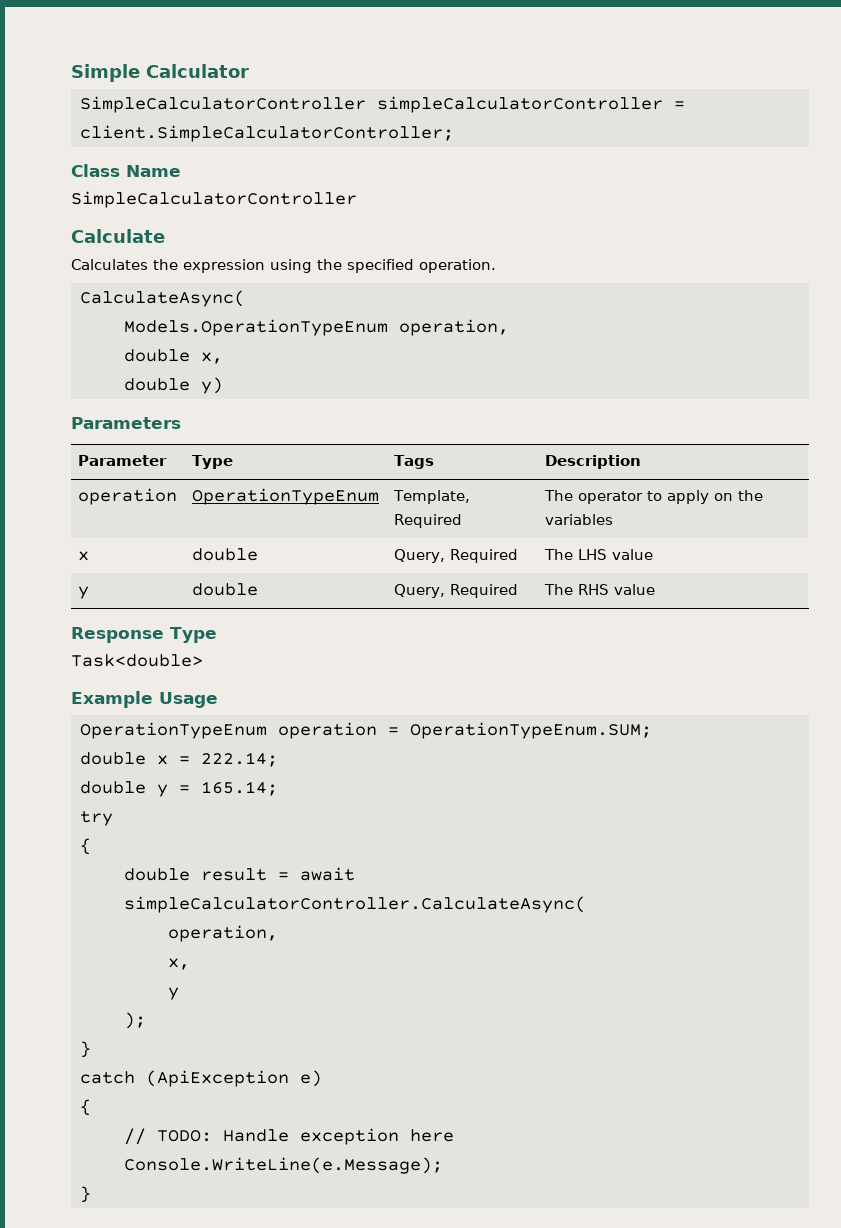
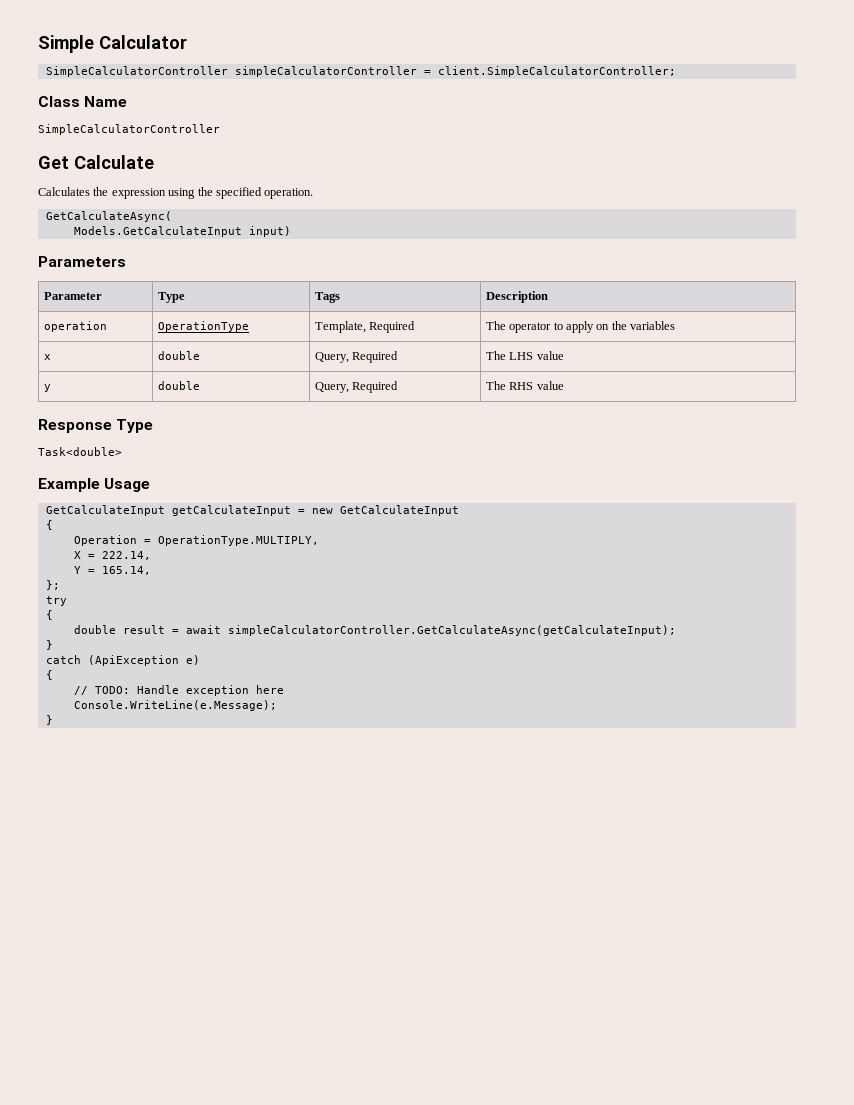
(357, 199) none -> [38,156,69,169] Get
[80,290,245,307] [124,319,509,336] [124,349,223,364] [124,377,223,394] CalculateAsync( // Models.OperationTypeEnum operation, // double x, // double y) -> [45,211,172,222] [73,226,291,237] GetCalculateAsync( // Models.GetCalculateInput input)
[192,488,380,505] OperationTypeEnum -> [157,321,249,332] OperationType
[80,722,652,739] [80,752,278,767] [80,781,278,797] OperationTypeEnum operation = OperationTypeEnum.SUM; // double x = 222.14; // double y = 165.14; -> [45,505,459,516] [45,520,53,530] [73,535,319,546] [73,551,151,560] [73,566,151,575] [45,580,60,590] GetCalculateInput getCalculateInput = new GetCalculateInput // { // Operation = OperationType.MULTIPLY, // X = 222.14, // Y = 165.14, // };
[124,896,586,913] [168,925,278,942] [168,958,190,970] [168,987,179,1000] [124,1012,146,1029] simpleCalculatorController.CalculateAsync( // operation, // x, // y // ); -> [227,625,676,636] simpleCalculatorController.GetCalculateAsync(getCalculateInput);

